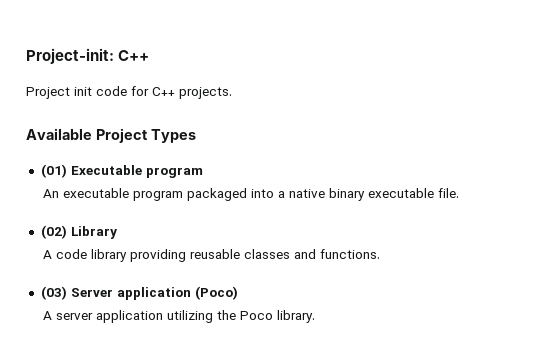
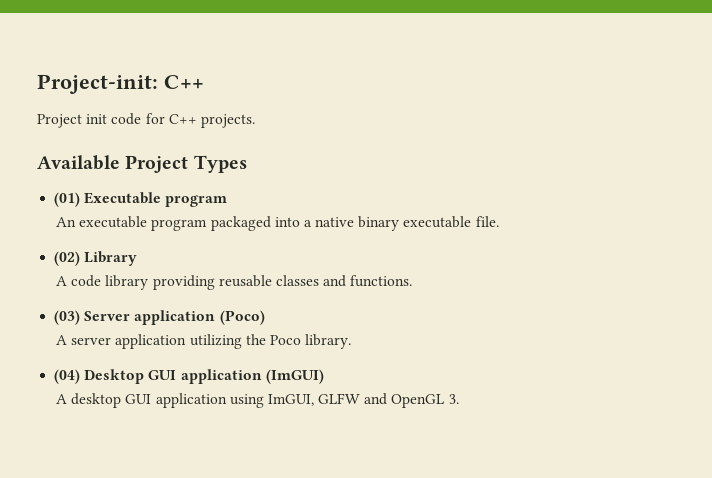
(316, 316) none -> [54,369,324,384] [55,393,459,408] // (04) Desktop GUI application (ImGUI) // A desktop GUI application using ImGUI, GLFW and OpenGL 3.

